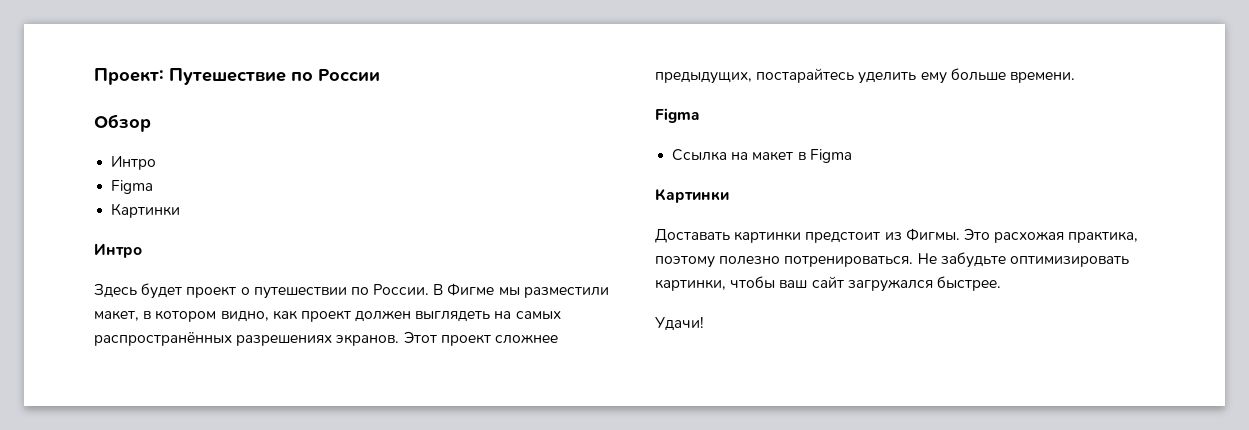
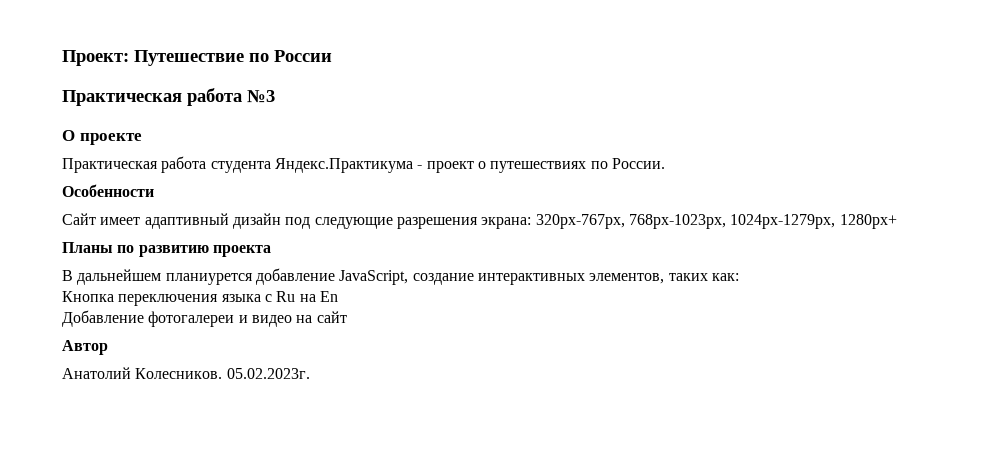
[94,114,151,132] [111,155,157,170] [111,180,154,194] [111,203,181,218] [94,243,142,258] [94,283,183,299] Обзор // Интро // Figma // Картинки // Интро // Здесь будет -> [62,88,275,106] [62,130,142,145] [62,156,423,173] Практическая работа №3 // О проекте // Практическая работа студента Яндекс.Практикума -
[253,287,347,299] путешествии -> [490,161,587,173] путешествиях
[433,283,609,298] [94,310,561,322] [94,331,558,346] [655,68,1075,84] [655,108,699,123] [672,149,852,163] [655,188,729,203] [655,228,1139,243] [655,252,1129,268] [655,276,1001,292] [655,316,704,331] В Фигме мы разместили макет, в котором видно, как проект должен выглядеть на самых распространённых разрешениях экранов. Этот проект сложнее предыдущих, постарайтесь уделить ему больше времени. // Figma // Ссылка на макет в Figma // Картинки // Доставать картинки предстоит из Фигмы. Это расхожая практика, поэтому полезно потренироваться. Не забудьте оптимизировать картинки, чтобы ваш сайт загружался быстрее. // Удачи! -> [62,184,154,197] [62,213,897,229] [62,242,271,257] [62,268,739,285] [62,291,338,306] [62,310,347,327] [62,340,108,355] [62,367,310,379] // Особенности // Сайт имеет адаптивный дизайн под следующие разрешения экрана: 320px-767px, 768px-1023px, 1024px-1279px, 1280px+ // Планы по развитию проекта // В дальнейшем планиурется добавление JavaScript, создание интерактивных элементов, таких как: // Кнопка переключения языка с Ru на En // Добавление фотогалереи и видео на сайт // Автор // Анатолий Колесников. 05.02.2023г.

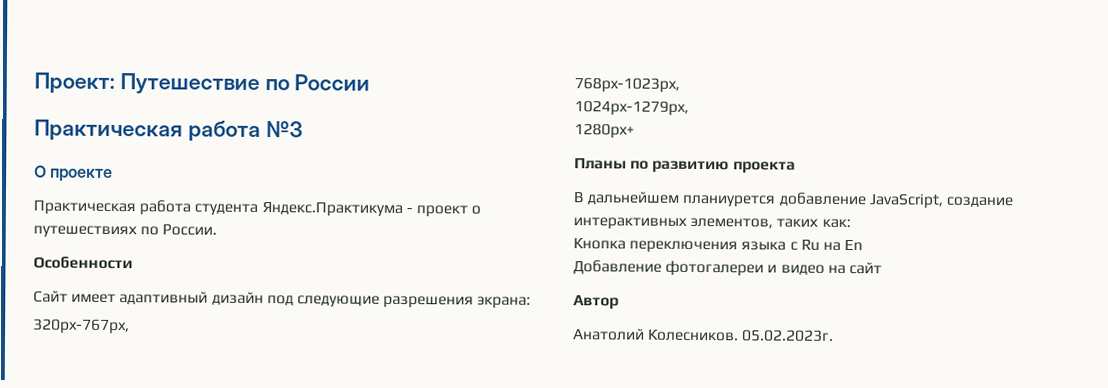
(532, 223) none -> (532, 302) //
(625, 221) none -> (130, 326) //
(726, 221) none -> (680, 85) //
(836, 221) none -> (689, 108) //

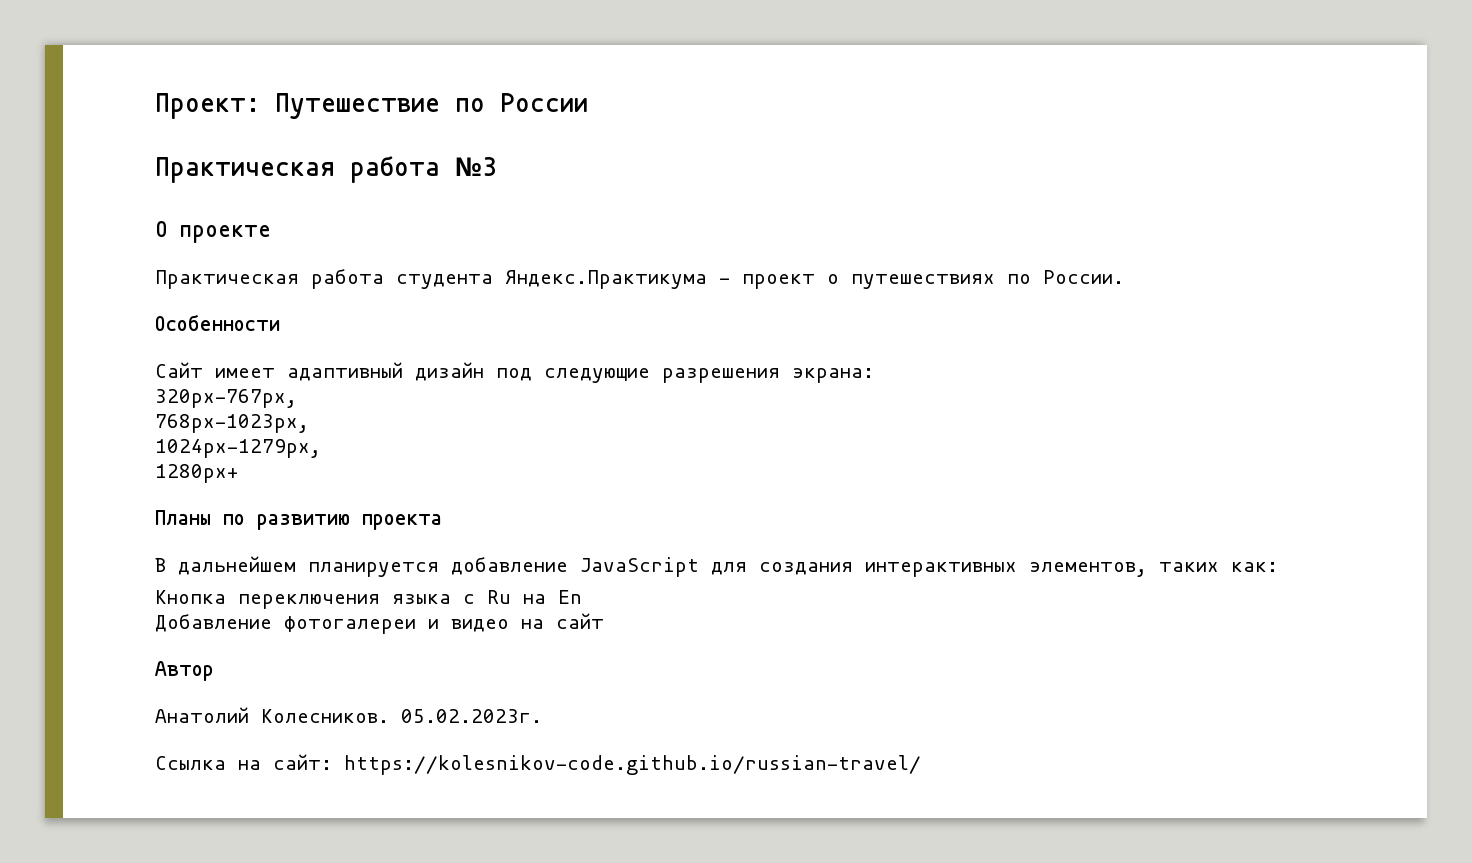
[682,192,1013,209] планиурется добавление JavaScript, создание -> [308,557,853,577] планируется добавление JavaScript для создания
(835, 335) none -> [155,754,921,775] // Ссылка на сайт: https://kolesnikov-code.github.io/russian-travel/

